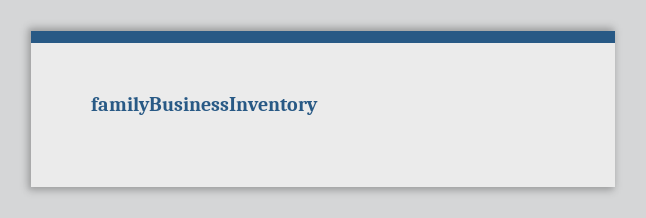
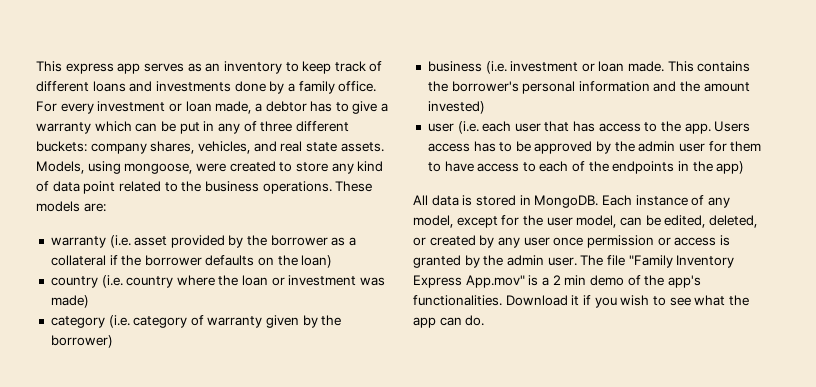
[91,96,318,115] familyBusinessInventory -> [36,61,383,74] [36,81,377,94] [36,101,389,114] [36,121,349,134] [36,141,384,154] [36,161,384,174] [36,181,373,194] [36,201,106,212] [50,235,357,248] [50,255,333,268] [50,275,386,288] [50,295,89,308] [50,315,342,328] [50,335,113,348] [427,61,751,74] [427,81,750,94] [427,101,485,114] [427,121,751,134] [427,141,762,154] [427,161,745,174] [413,195,730,208] [413,215,757,228] [413,235,730,248] [413,255,735,268] [413,275,701,288] [413,295,749,308] [413,315,485,328] This express app serves as an inventory to keep track of different loans and investments done by a family office. For every investment or loan made, a debtor has to give a warranty which can be put in any of three different buckets: company shares, vehicles, and real state assets. Models, using mongoose, were created to store any kind of data point related to the business operations. These models are: // warranty (i.e. asset provided by the borrower as a collateral if the borrower defaults on the loan) // country (i.e. country where the loan or investment was made) // category (i.e. category of warranty given by the borrower) // business (i.e. investment or loan made. This contains the borrower's personal information and the amount invested) // user (i.e. each user that has access to the app. Users access has to be approved by the admin user for them to have access to each of the endpoints in the app) // All data is stored in MongoDB. Each instance of any model, except for the user model, can be edited, deleted, or created by any user once permission or access is granted by the admin user. The file "Family Inventory Express App.mov" is a 2 min demo of the app's functionalities. Download it if you wish to see what the app can do.

